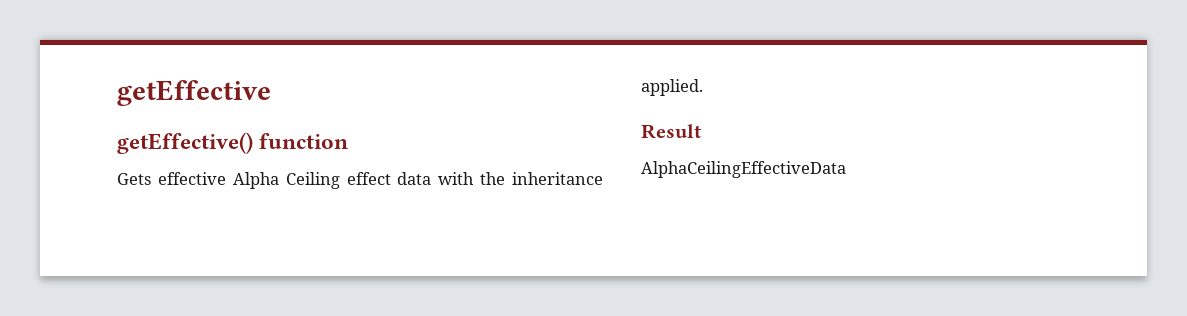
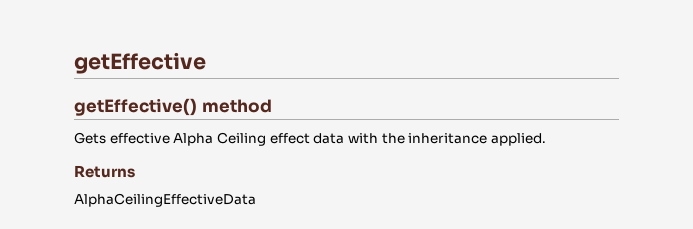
[259,133,349,149] function -> [201,99,272,113] method
[641,124,701,139] Result -> [74,165,135,178] Returns

